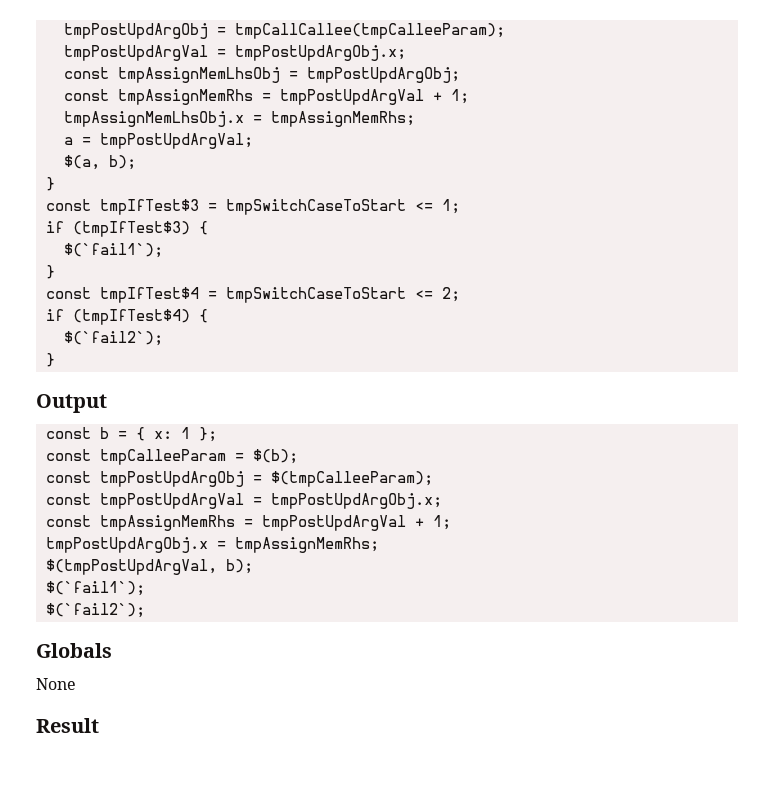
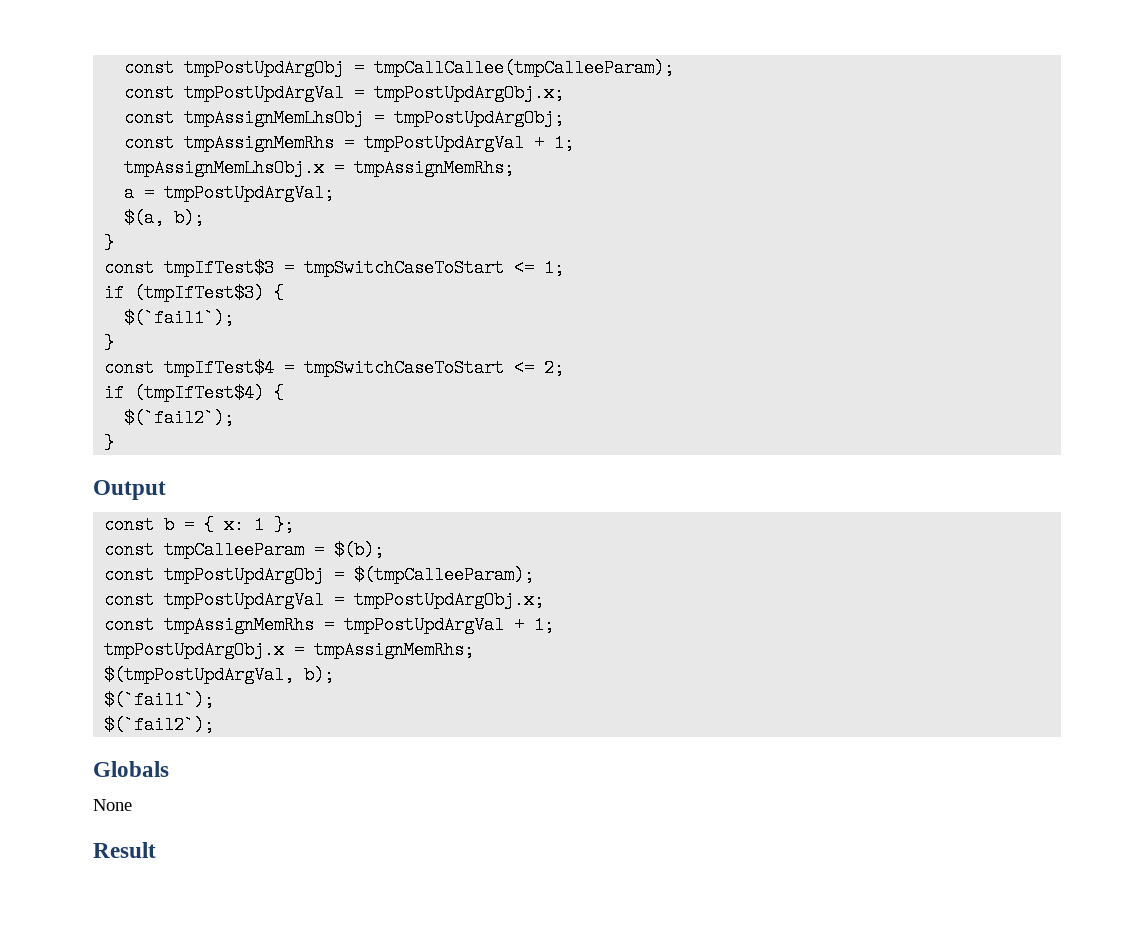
(63, 31) none -> [124,59,175,77] const
(505, 31) none -> [124,84,175,102] const

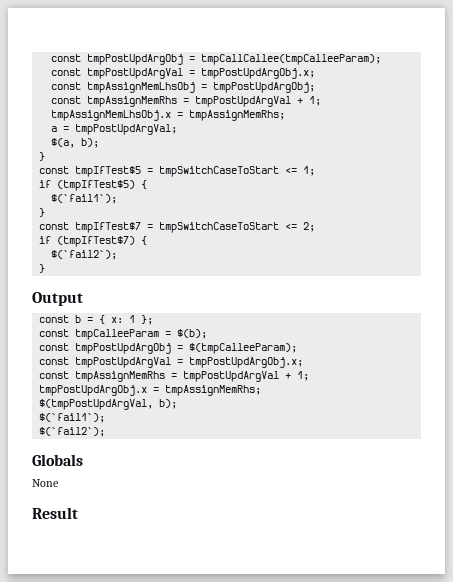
[164,259,275,277] tmpIfTest$3 -> [75,166,142,177] tmpIfTest$5
[134,284,265,302] (tmpIfTest$3) -> [57,180,136,191] (tmpIfTest$5)
[164,359,275,377] tmpIfTest$4 -> [75,222,142,233] tmpIfTest$7
[134,384,265,402] (tmpIfTest$4) -> [57,236,136,247] (tmpIfTest$7)

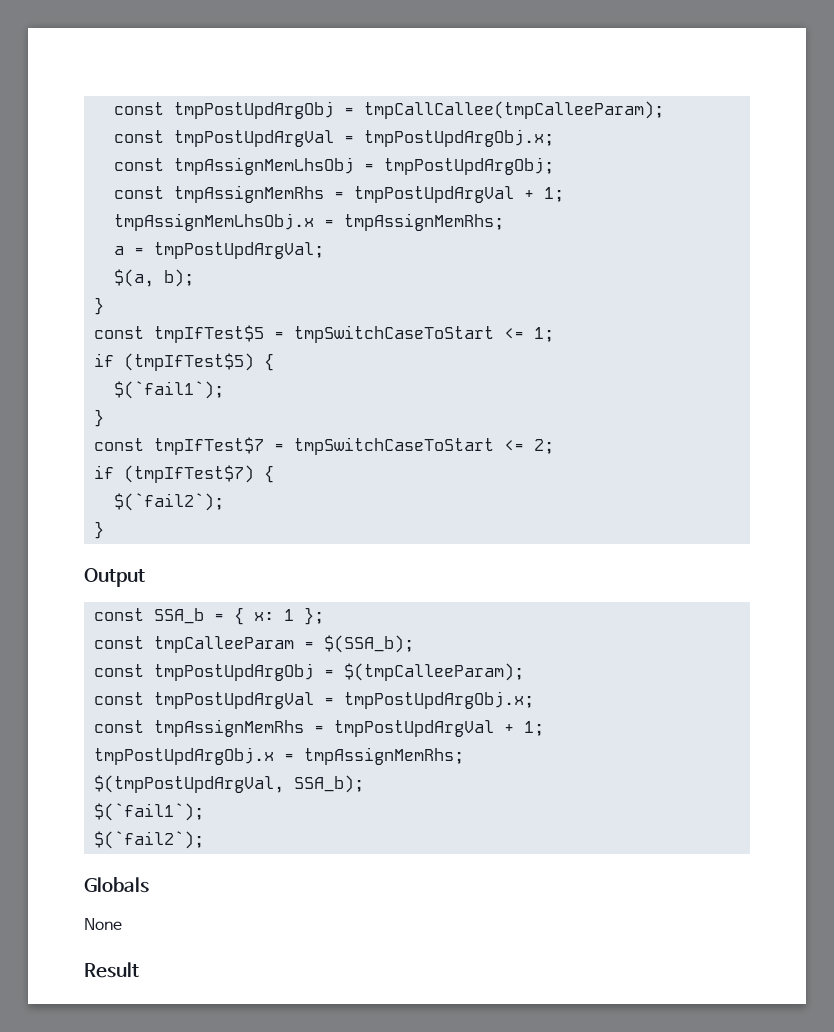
[75,315,82,323] b -> [153,608,204,624] SSA_b
[177,329,208,339] $(b); -> [323,635,414,653] $(SSA_b);
[159,399,178,409] b); -> [293,775,364,793] SSA_b);

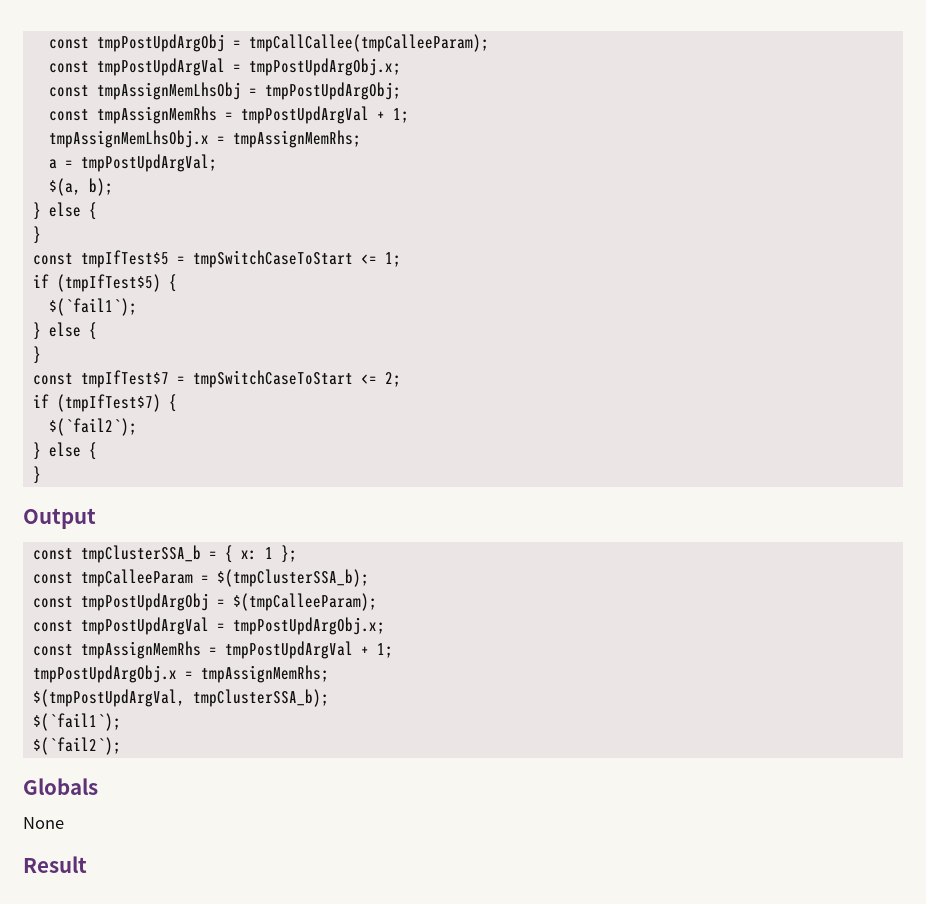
(194, 278) none -> [32,202,97,220] // } else {
(224, 390) none -> [32,322,97,340] // } else {
(224, 502) none -> [32,442,97,460] // } else {
[153,608,204,624] SSA_b -> [80,545,201,563] tmpClusterSSA_b
[323,635,414,653] $(SSA_b); -> [216,569,369,587] $(tmpClusterSSA_b);
[293,775,364,793] SSA_b); -> [192,689,329,707] tmpClusterSSA_b);

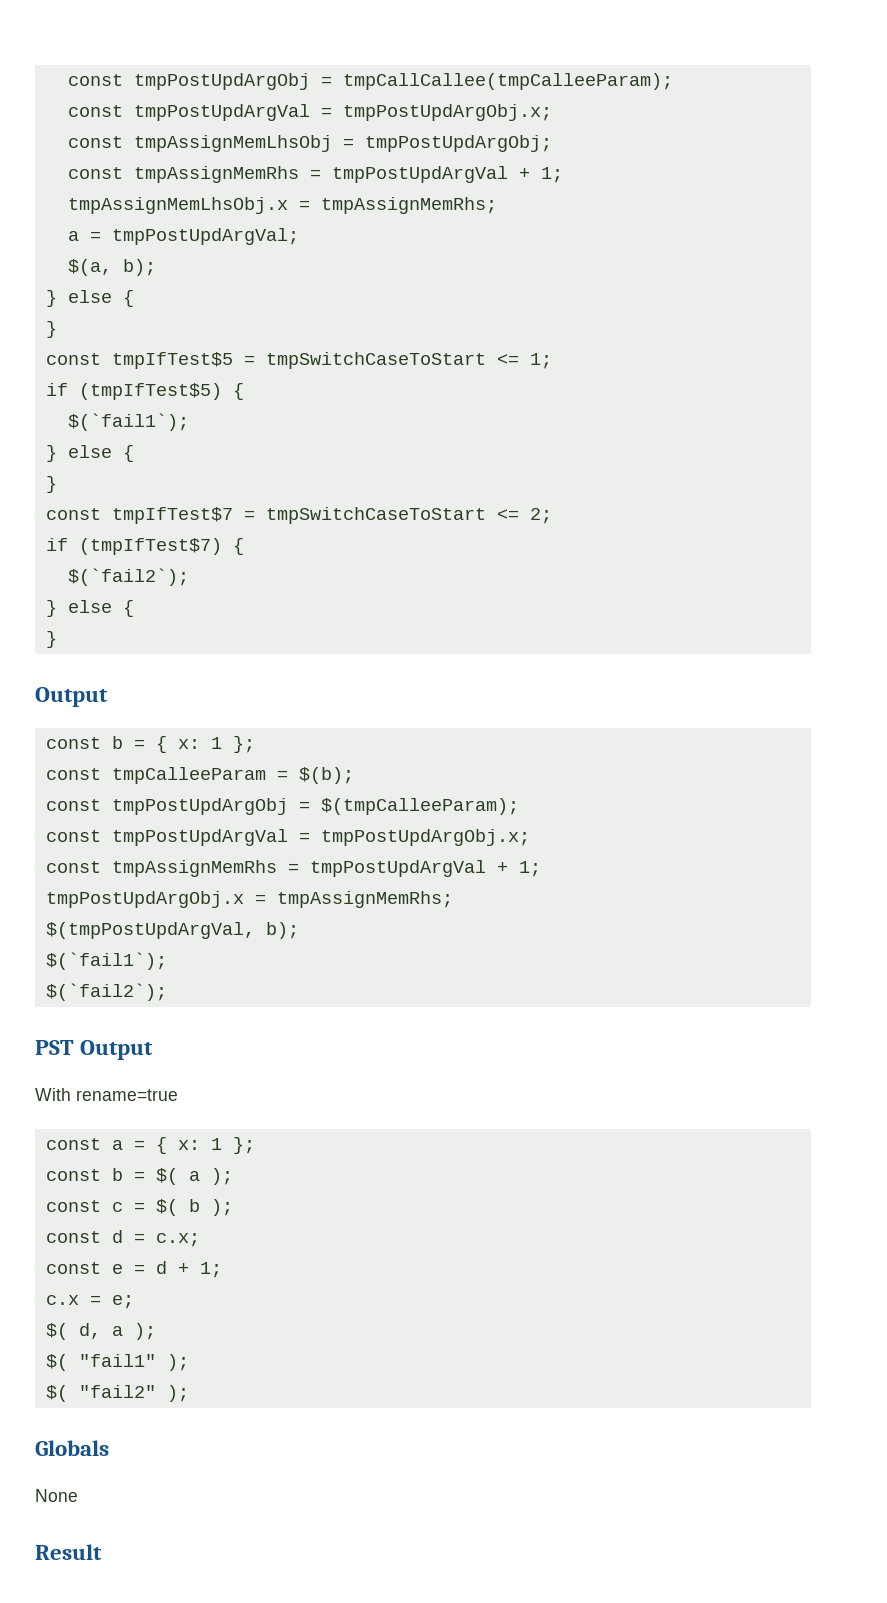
[80,545,201,563] tmpClusterSSA_b -> [111,736,123,749] b
[216,569,369,587] $(tmpClusterSSA_b); -> [298,767,354,784] $(b);
[192,689,329,707] tmpClusterSSA_b); -> [265,922,299,939] b);
(121, 746) none -> [35,1040,154,1060] [35,1088,178,1101] [45,1137,255,1154] [45,1168,233,1185] [45,1199,233,1216] [45,1230,200,1247] [45,1261,222,1278] [45,1295,134,1309] [45,1323,156,1340] [45,1354,189,1371] [45,1385,189,1402] // PST Output // With rename=true // const a = { x: 1 }; // const b = $( a ); // const c = $( b ); // const d = c.x; // const e = d + 1; // c.x = e; // $( d, a ); // $( "fail1" ); // $( "fail2" );

